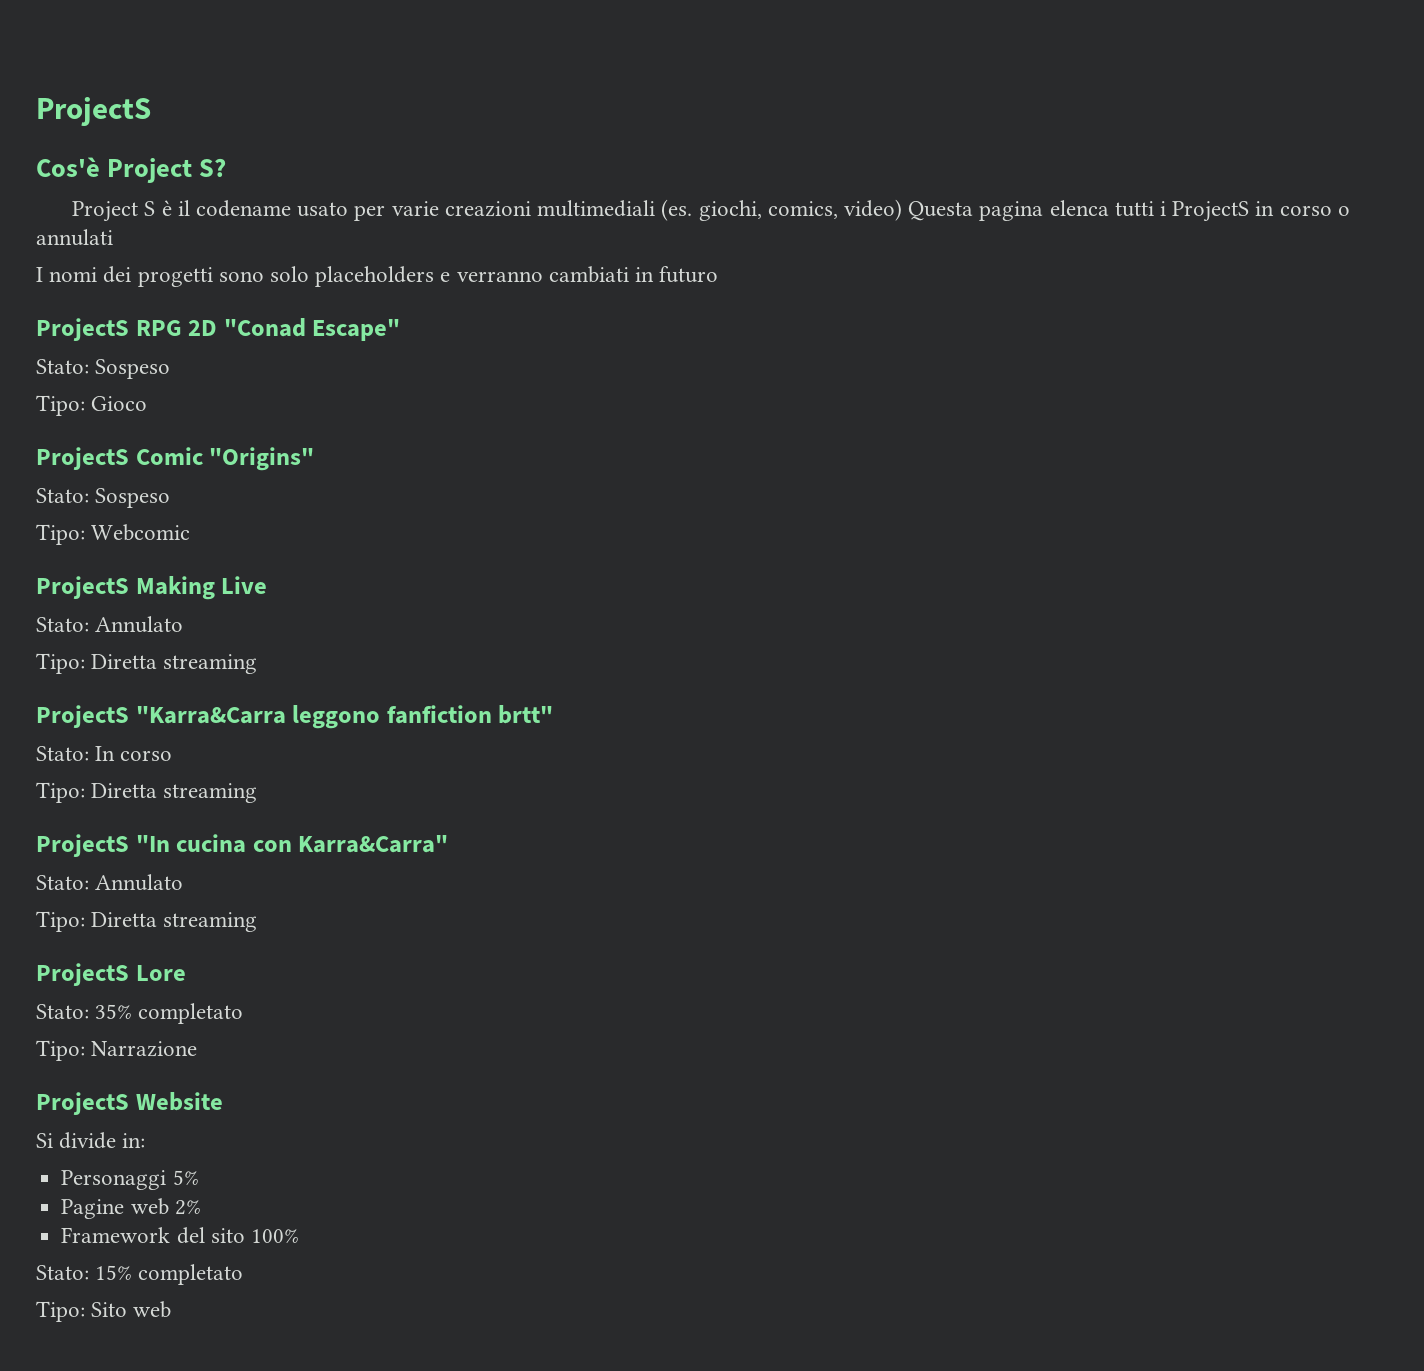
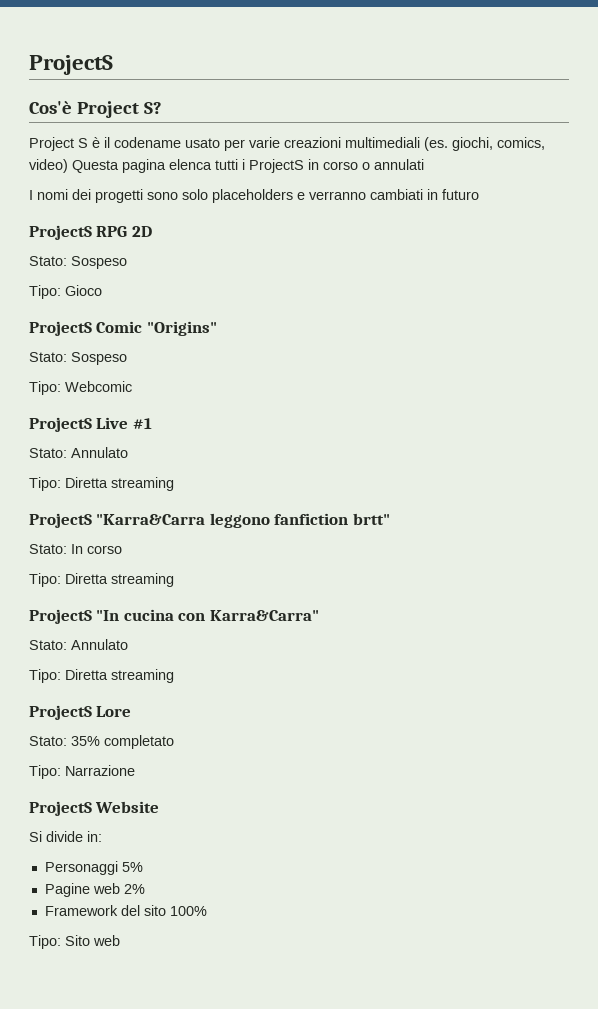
[223,318,401,341] "Conad Escape" -> (152, 231) none
[135,576,215,600] Making -> (92, 424) none
(268, 585) none -> [132,418,152,429] #1
[36,1264,244,1285] // Stato: 15% completato -> (207, 911) none

